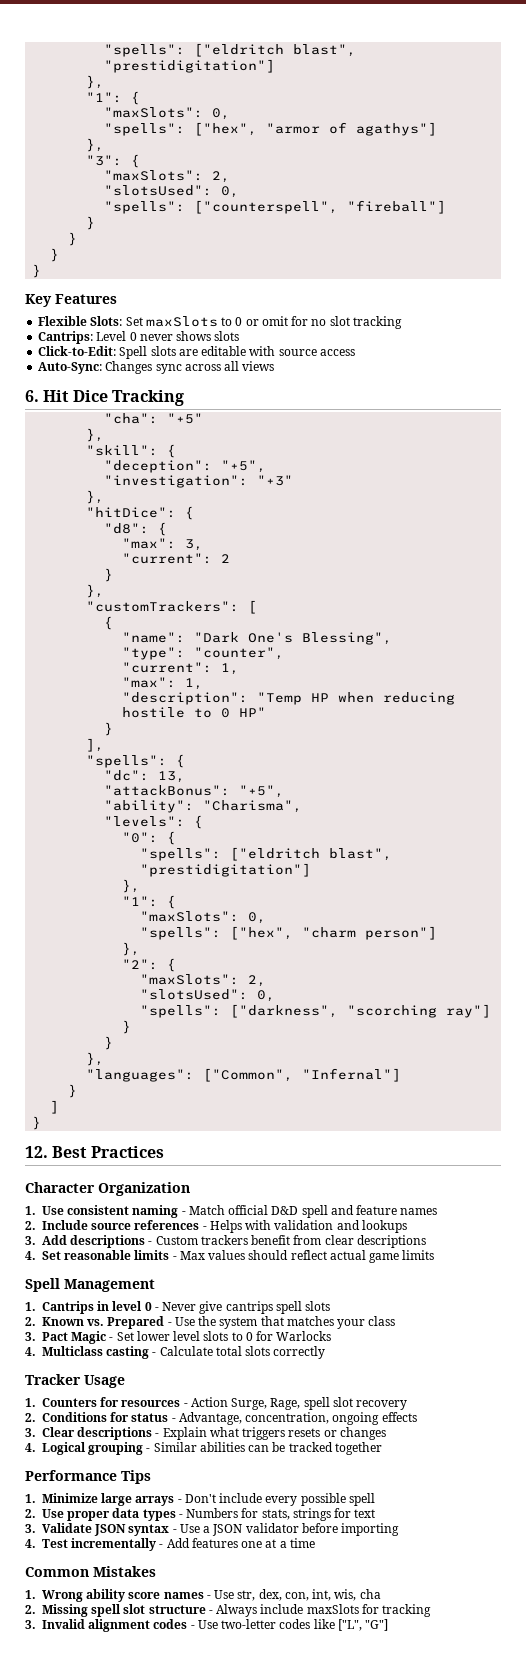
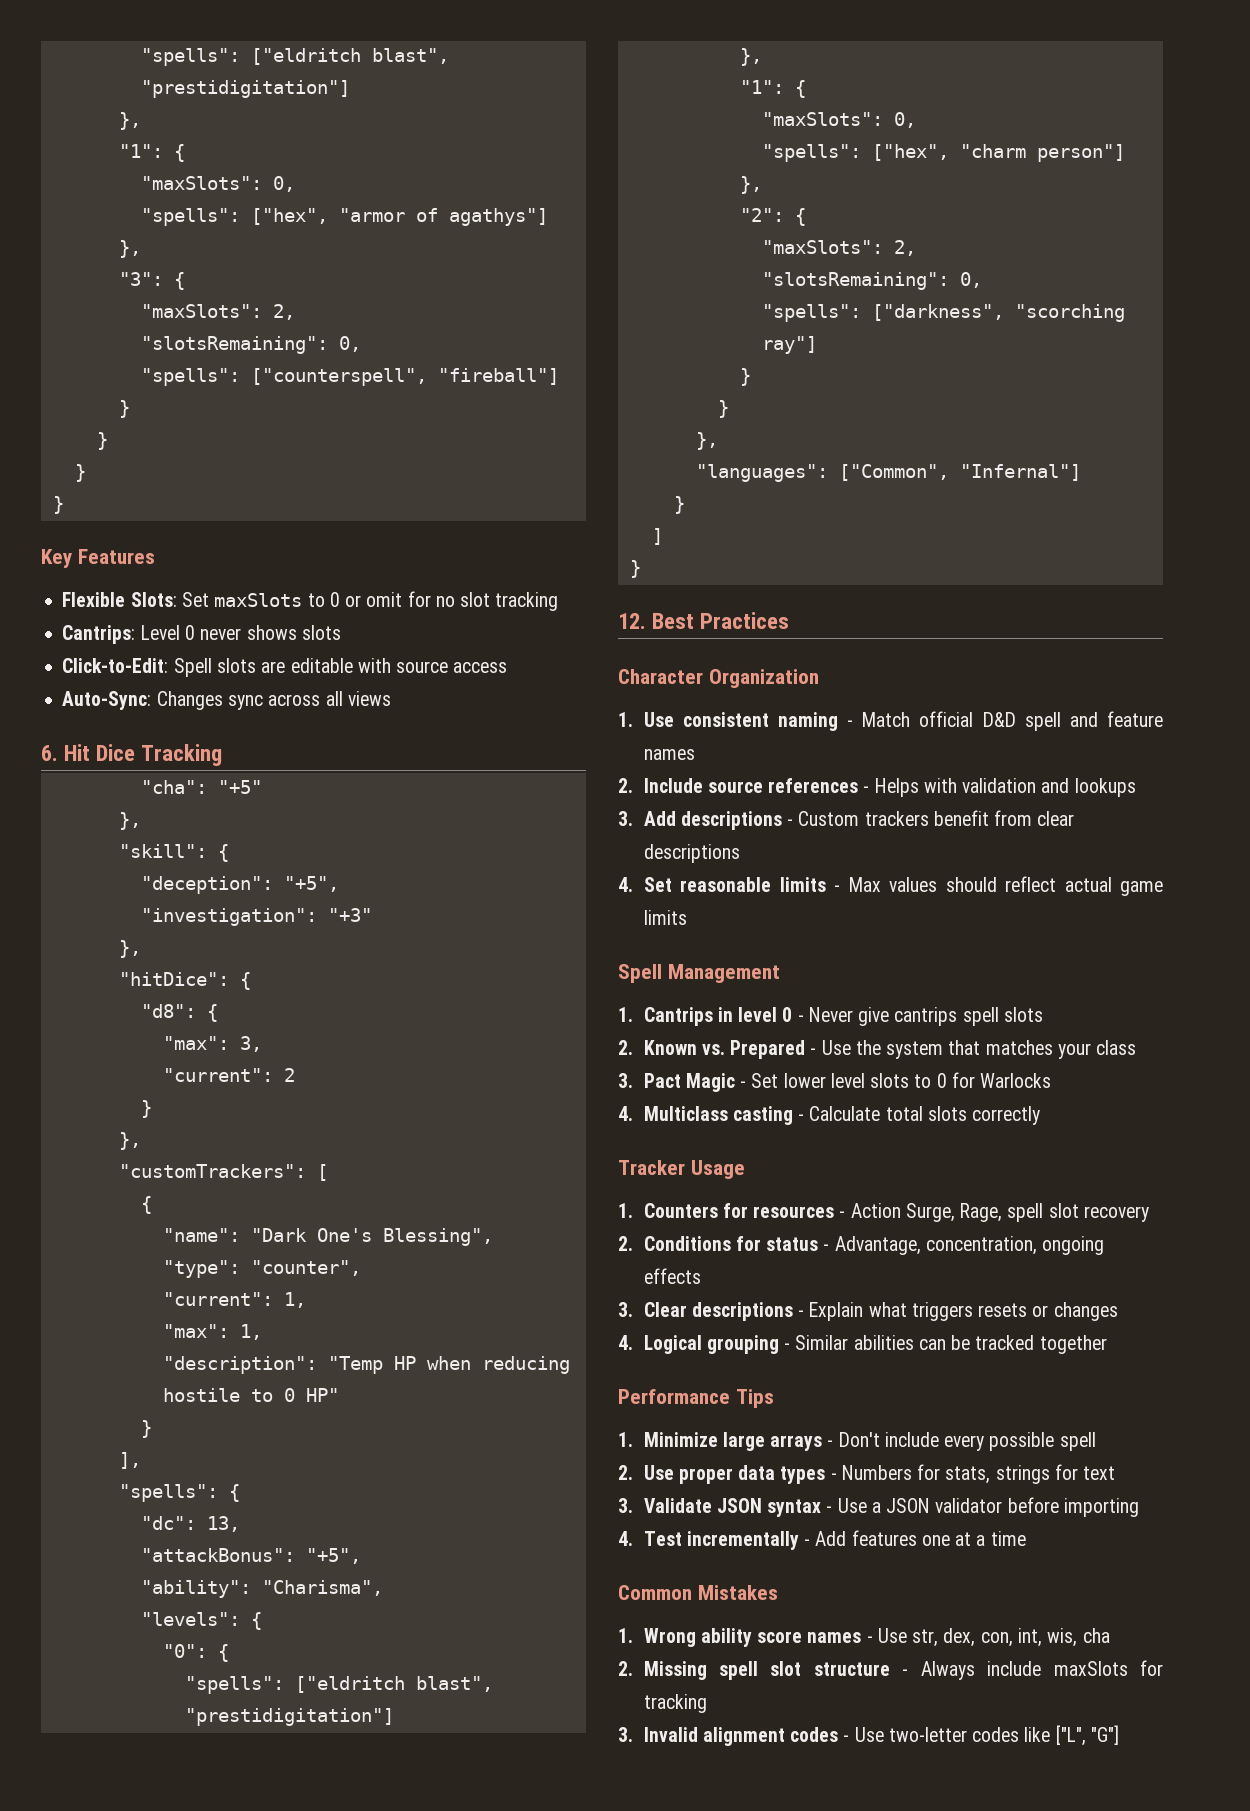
[104,185,213,196] "slotsUsed": -> [140,336,328,354] "slotsRemaining":
[140,989,249,1000] "slotsUsed": -> [761,272,949,290] "slotsRemaining":

